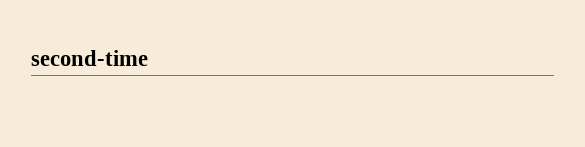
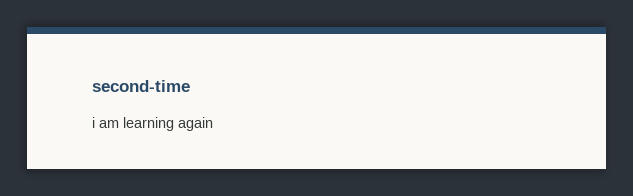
(148, 58) none -> [92,117,213,131] // i am learning again

